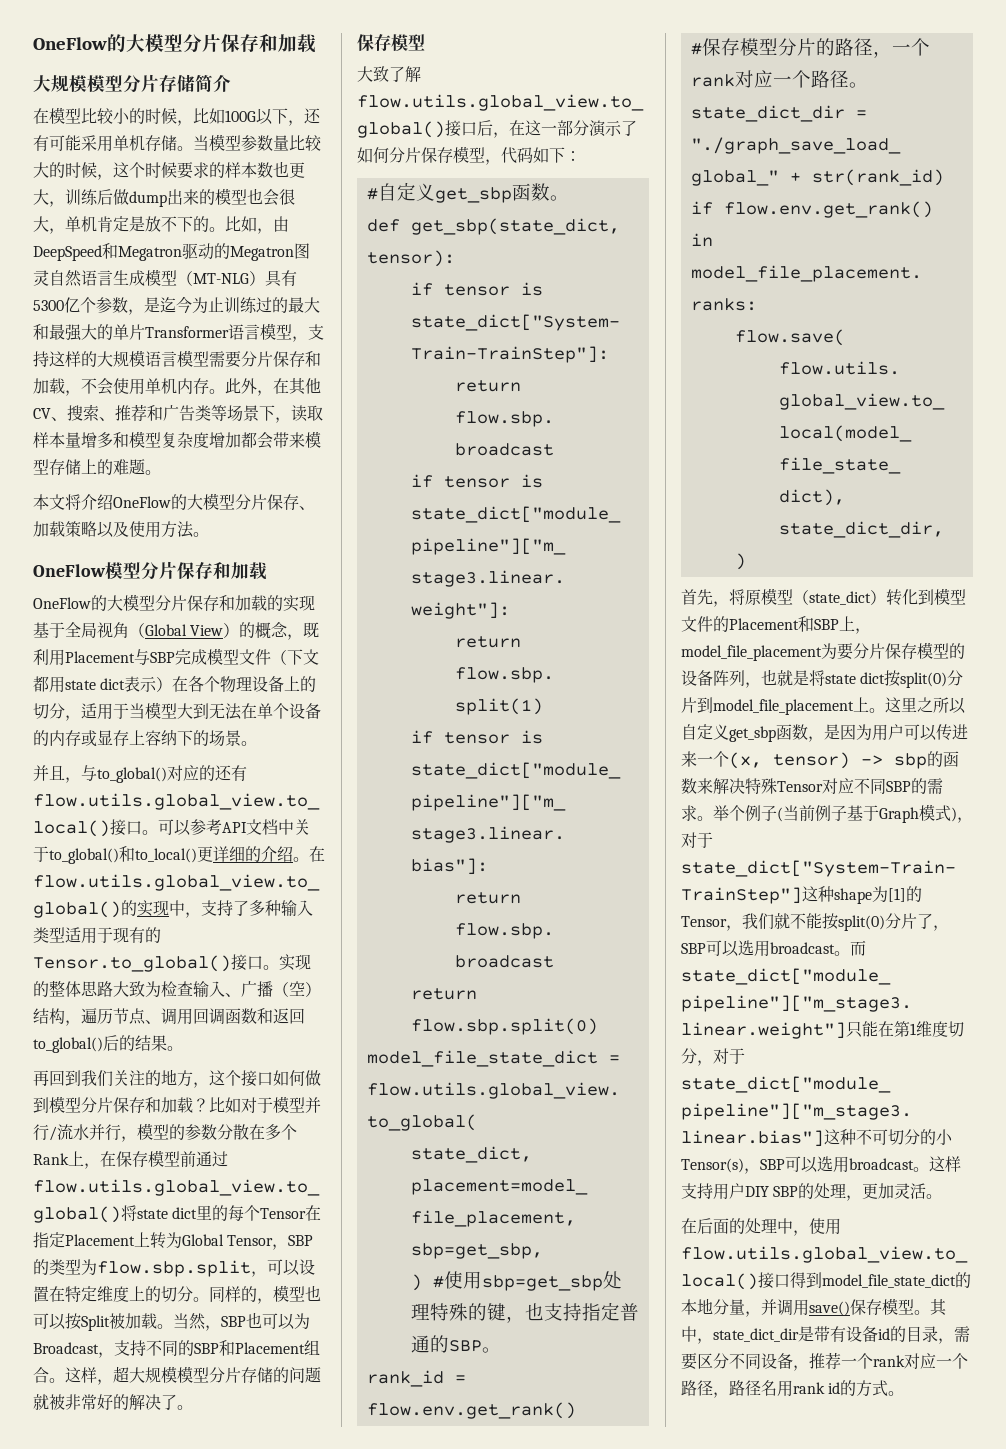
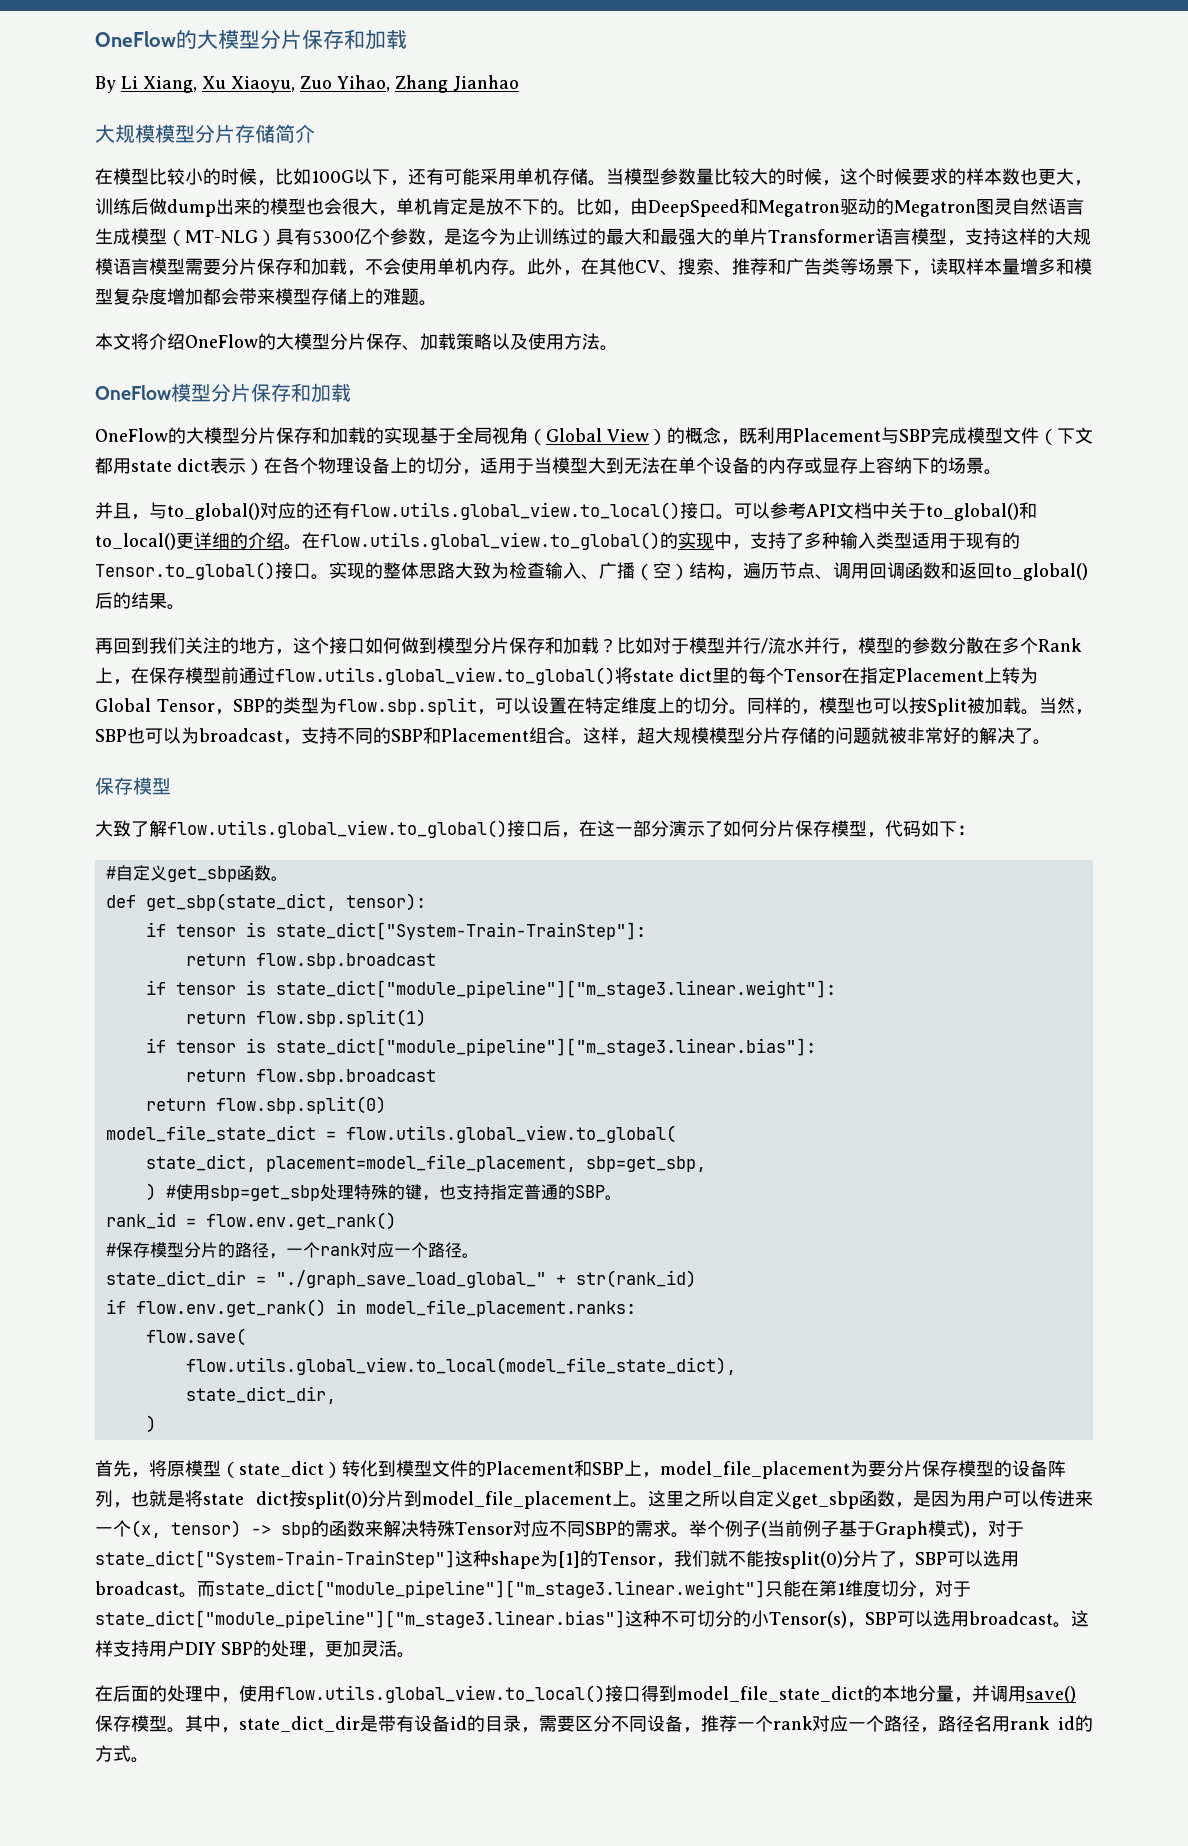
[33,34,316,53] OneFlow的大模型分片保存和加载 -> [95,29,407,50] [95,75,519,93] OneFlow的大模型分片保存和加载 // By Li Xiang, Xu Xiaoyu, Zuo Yihao, Zhang Jianhao
[33,1342,99,1354] Broadcast -> [199,728,283,742] broadcast

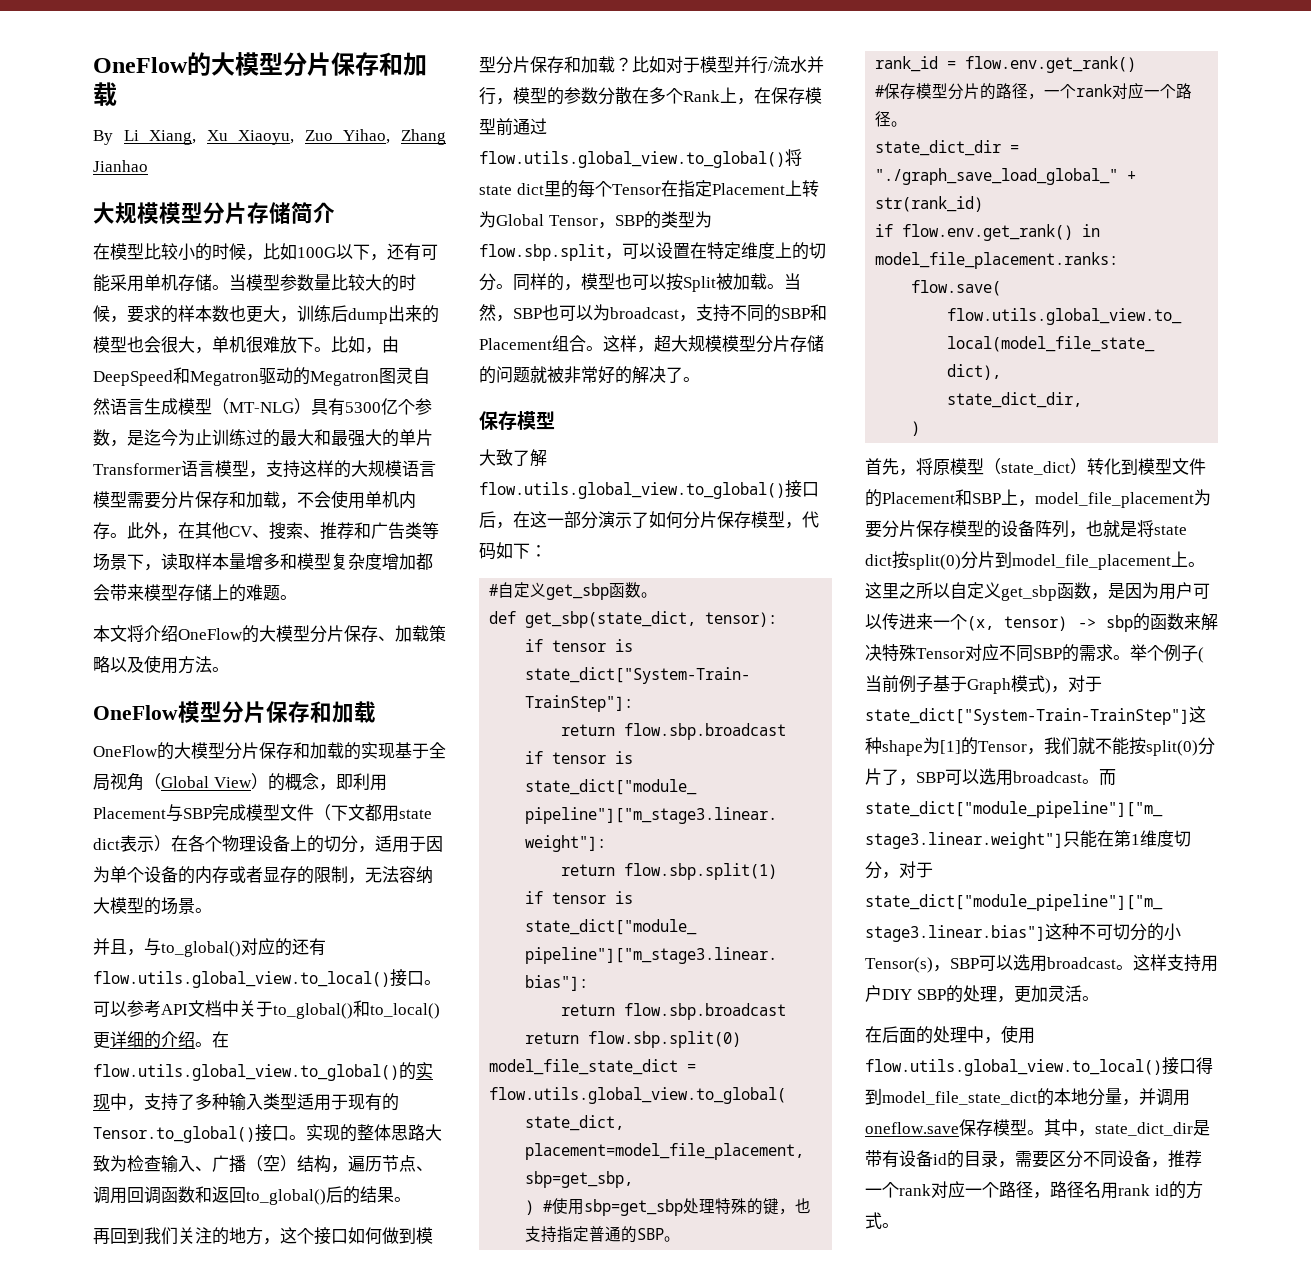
[840,168,912,185] 这个时候 -> (127, 319) none
[149,198,167,215] 做 -> (348, 313) none
[432,198,558,215] 肯定是放不下的 -> [246,336,314,354] 很难放下
[739,428,757,444] 既 -> [335,774,353,790] 即
[534,457,930,474] 当模型大到无法在单个设备的内存或显存上容纳下 -> [426,836,443,852] [93,866,433,884] [93,897,144,914] 因为单个设备的内存或者显存的限制，无法容纳大模型
[1026,1686,1076,1703] save() -> [865,1122,959,1134] oneflow.save

